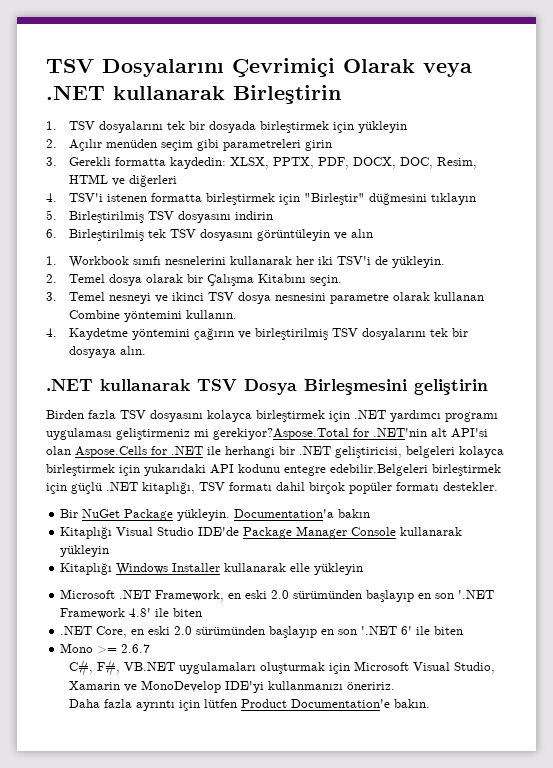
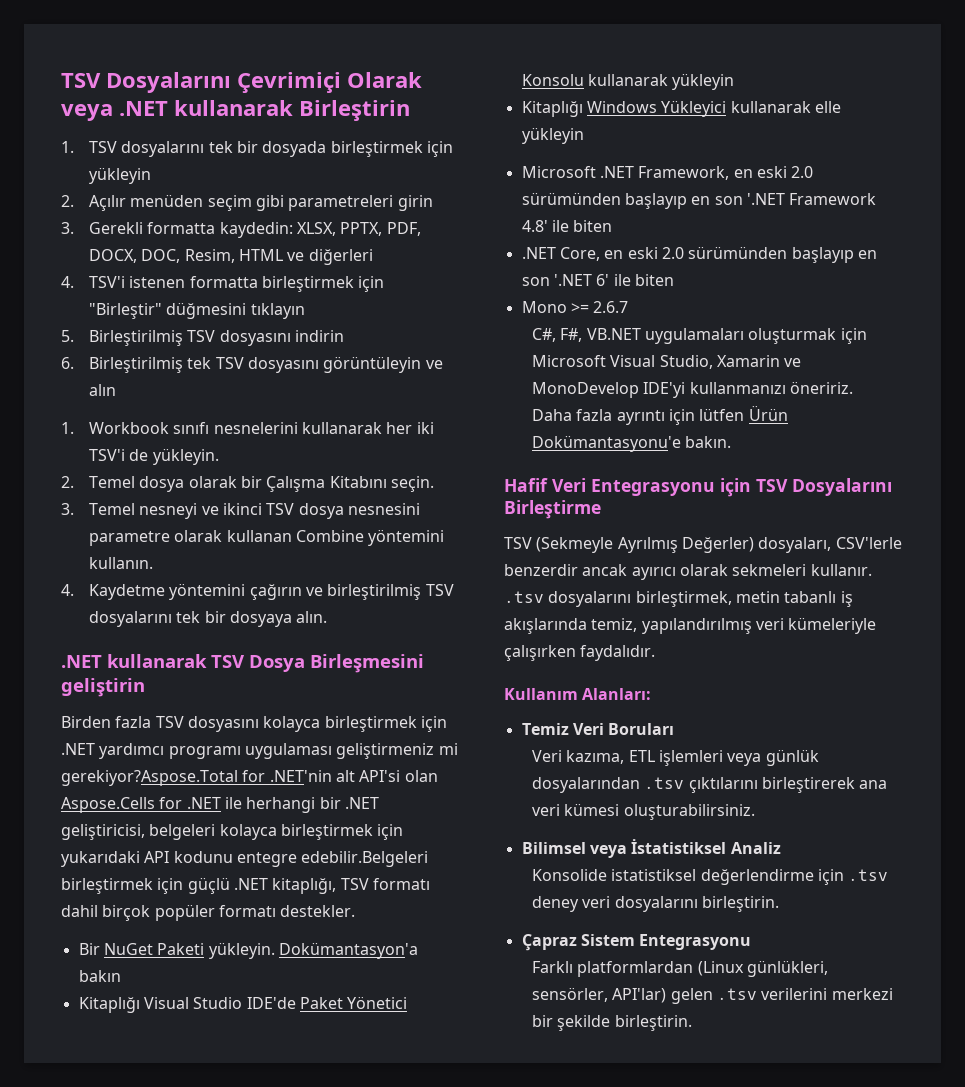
[124,509,335,521] Package yükleyin. Documentation'a -> [157,942,418,959] Paketi yükleyin. Dokümantasyon'a
[243,526,397,539] Package Manager Console -> [299,996,408,1009] [521,74,584,86] Paket Yönetici Konsolu
[172,563,221,572] Installer -> [661,100,727,117] Yükleyici
[241,699,391,708] Product Documentation'e -> [748,405,788,421] [532,435,682,452] Ürün Dokümantasyonu'e
(431, 703) none -> [504,478,892,497] [504,500,601,519] [504,537,902,553] [504,564,872,580] [504,591,853,607] [504,617,877,634] [504,645,656,661] [504,688,652,700] [521,723,675,735] [532,749,819,766] [532,777,888,793] [532,803,755,820] [521,839,781,858] [532,869,889,885] [532,896,780,912] [521,934,752,951] [532,960,829,977] [532,987,893,1004] [532,1015,692,1031] // Hafif Veri Entegrasyonu için TSV Dosyalarını Birleştirme // TSV (Sekmeyle Ayrılmış Değerler) dosyaları, CSV'lerle benzerdir ancak ayırıcı olarak sekmeleri kullanır. .tsv dosyalarını birleştirmek, metin tabanlı iş akışlarında temiz, yapılandırılmış veri kümeleriyle çalışırken faydalıdır. // Kullanım Alanları: // Temiz Veri Boruları // Veri kazıma, ETL işlemleri veya günlük dosyalarından .tsv çıktılarını birleştirerek ana veri kümesi oluşturabilirsiniz. // Bilimsel veya İstatistiksel Analiz // Konsolide istatistiksel değerlendirme için .tsv deney veri dosyalarını birleştirin. // Çapraz Sistem Entegrasyonu // Farklı platformlardan (Linux günlükleri, sensörler, API'lar) gelen .tsv verilerini merkezi bir şekilde birleştirin.

